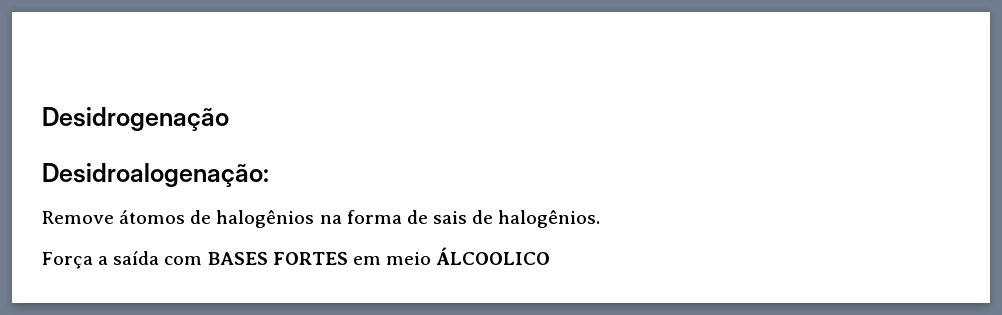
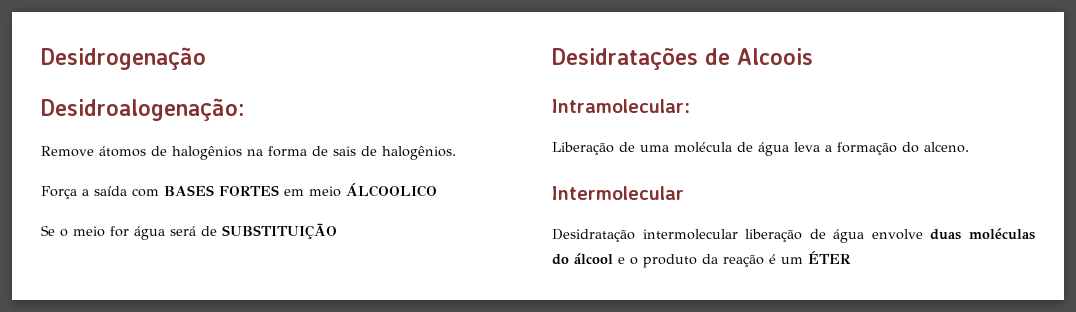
(551, 256) none -> [41,223,337,240] [552,47,813,70] [552,99,690,113] [552,142,969,156] [552,186,684,200] [552,228,1035,243] [552,251,851,268] // Se o meio for água será de SUBSTITUIÇÃO // Desidratações de Alcoois // Intramolecular: // Liberação de uma molécula de água leva a formação do alceno. // Intermolecular // Desidratação intermolecular liberação de água envolve duas moléculas do álcool e o produto da reação é um ÉTER

